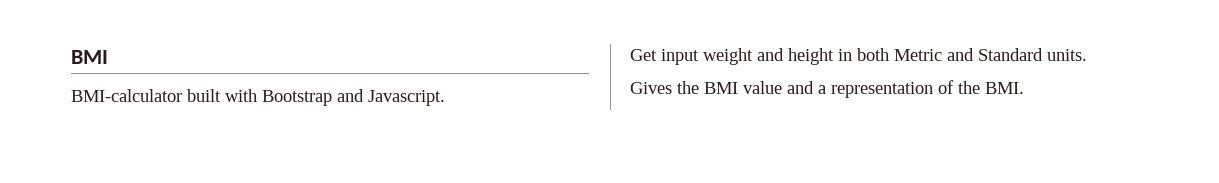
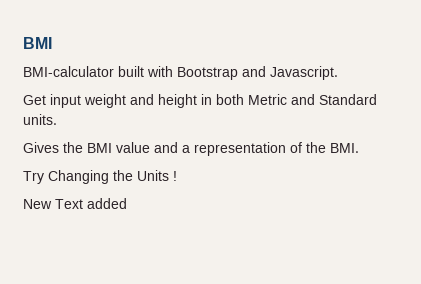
(1024, 88) none -> [23,170,177,184] [23,198,127,209] // Try Changing the Units ! // New Text added

